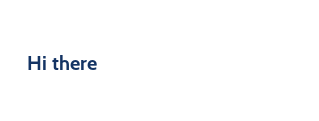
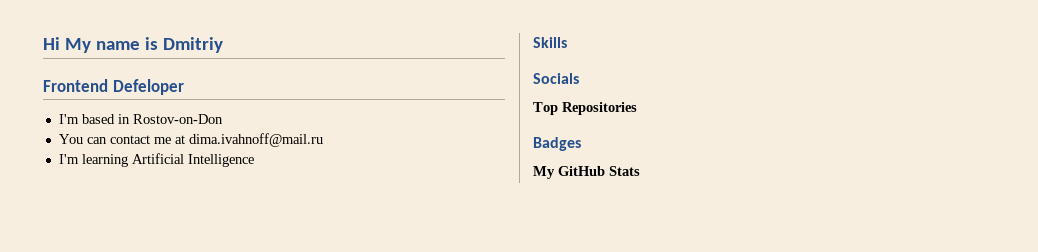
[52,55,98,70] there -> [64,37,223,53] [43,79,184,95] [58,114,223,124] [58,133,323,147] [58,153,254,167] [533,37,567,48] [533,73,579,84] [533,102,637,115] [533,137,581,151] [533,166,640,179] My name is Dmitriy // Frontend Defeloper // I'm based in Rostov-on-Don // You can contact me at dima.ivahnoff@mail.ru // I'm learning Artificial Intelligence // Skills // Socials // Top Repositories // Badges // My GitHub Stats

